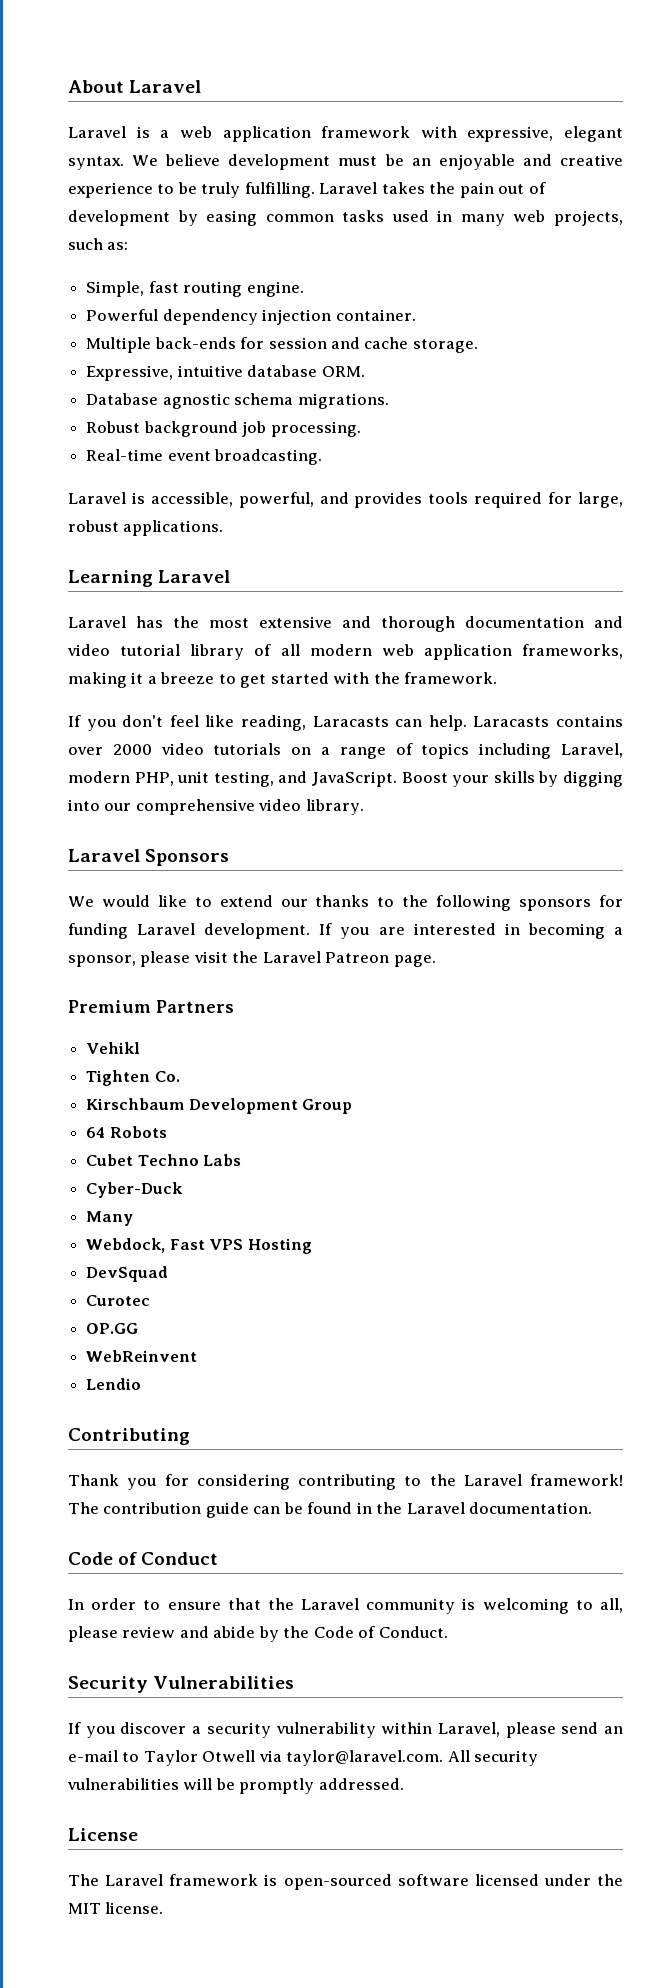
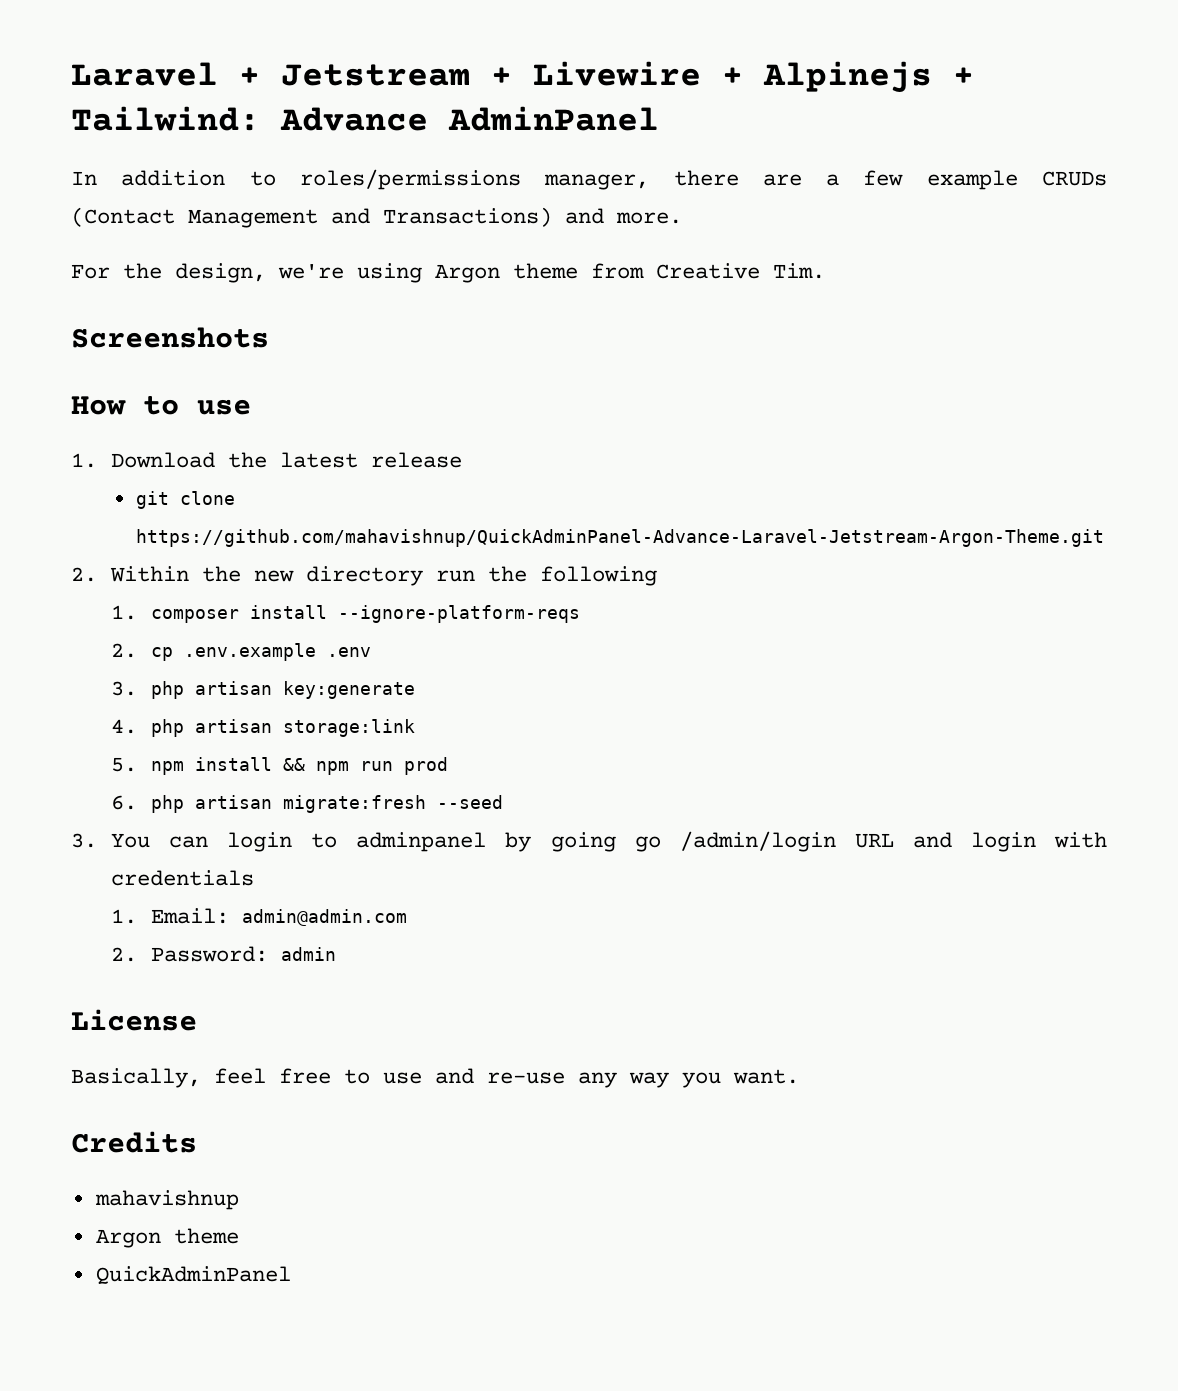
[68,80,202,93] [68,126,623,142] [68,154,623,170] [68,182,546,198] [68,210,623,226] [68,238,129,250] [86,281,304,297] [86,309,416,325] [86,337,478,353] [86,365,365,381] [86,393,389,409] [86,421,361,437] [86,449,323,465] [68,492,624,508] [68,520,224,536] [68,570,231,587] [68,616,623,632] [67,644,623,660] [68,672,498,688] [68,715,624,731] [68,743,623,759] [68,771,624,787] [68,799,364,815] [68,849,230,866] [68,895,624,911] [68,923,623,939] [68,951,436,967] [68,1000,234,1013] [86,1042,141,1054] [86,1070,180,1086] [86,1098,353,1114] [86,1126,167,1138] [86,1154,242,1166] [86,1182,184,1198] [86,1211,134,1226] [86,1238,312,1254] [86,1266,169,1282] [86,1295,151,1306] [86,1323,139,1334] [86,1350,198,1362] [86,1378,142,1390] [68,1428,190,1445] [68,1474,623,1490] [68,1502,593,1518] [68,1552,219,1565] [68,1598,623,1614] [68,1626,448,1642] [68,1676,295,1693] [68,1722,623,1738] [68,1750,539,1766] [67,1778,404,1794] [68,1828,138,1841] [68,1874,623,1890] [68,1902,164,1914] About Laravel // Laravel is a web application framework with expressive, elegant syntax. We believe development must be an enjoyable and creative experience to be truly fulfilling. Laravel takes the pain out of development by easing common tasks used in many web projects, such as: // Simple, fast routing engine. // Powerful dependency injection container. // Multiple back-ends for session and cache storage. // Expressive, intuitive database ORM. // Database agnostic schema migrations. // Robust background job processing. // Real-time event broadcasting. // Laravel is accessible, powerful, and provides tools required for large, robust applications. // Learning Laravel // Laravel has the most extensive and thorough documentation and video tutorial library of all modern web application frameworks, making it a breeze to get started with the framework. // If you don't feel like reading, Laracasts can help. Laracasts contains over 2000 video tutorials on a range of topics including Laravel, modern PHP, unit testing, and JavaScript. Boost your skills by digging into our comprehensive video library. // Laravel Sponsors // We would like to extend our thanks to the following sponsors for funding Laravel development. If you are interested in becoming a sponsor, please visit the Laravel Patreon page. // Premium Partners // Vehikl // Tighten Co. // Kirschbaum Development Group // 64 Robots // Cubet Techno Labs // Cyber-Duck // Many // Webdock, Fast VPS Hosting // DevSquad // Curotec // OP.GG // WebReinvent // Lendio // Contributing // Thank you for considering contributing to the Laravel framework! The contribution guide can be found in the Laravel documentation. // Code of Conduct // In order to ensure that the Laravel community is welcoming to all, please review and abide by the Code of Conduct. // Security Vulnerabilities // If you discover a security vulnerability within Laravel, please send an e-mail to Taylor Otwell via taylor@laravel.com. All security vulnerabilities will be promptly addressed. // License // The Laravel framework is open-sourced software licensed under the MIT license. -> [71,61,974,93] [71,106,659,131] [71,169,1107,190] [71,207,682,228] [71,263,825,283] [71,327,269,348] [71,396,251,415] [71,452,463,468] [135,491,235,509] [135,529,1104,547] [71,566,658,586] [111,605,581,623] [111,643,372,661] [111,681,416,699] [111,719,416,737] [111,757,449,775] [111,795,504,813] [71,831,1108,852] [111,870,255,886] [111,908,408,926] [111,946,337,962] [71,1009,197,1031] [71,1068,799,1088] [71,1131,197,1153] [94,1190,239,1210] [95,1228,239,1248] [95,1266,291,1285] Laravel + Jetstream + Livewire + Alpinejs + Tailwind: Advance AdminPanel // In addition to roles/permissions manager, there are a few example CRUDs (Contact Management and Transactions) and more. // For the design, we're using Argon theme from Creative Tim. // Screenshots // How to use // 1. Download the latest release // git clone https://github.com/mahavishnup/QuickAdminPanel-Advance-Laravel-Jetstream-Argon-Theme.git // 2. Within the new directory run the following // 1. composer install --ignore-platform-reqs // 2. cp .env.example .env // 3. php artisan key:generate // 4. php artisan storage:link // 5. npm install && npm run prod // 6. php artisan migrate:fresh --seed // 3. You can login to adminpanel by going go /admin/login URL and login with credentials // 1. Email: admin@admin.com // 2. Password: admin // License // Basically, feel free to use and re-use any way you want. // Credits // mahavishnup // Argon theme // QuickAdminPanel

